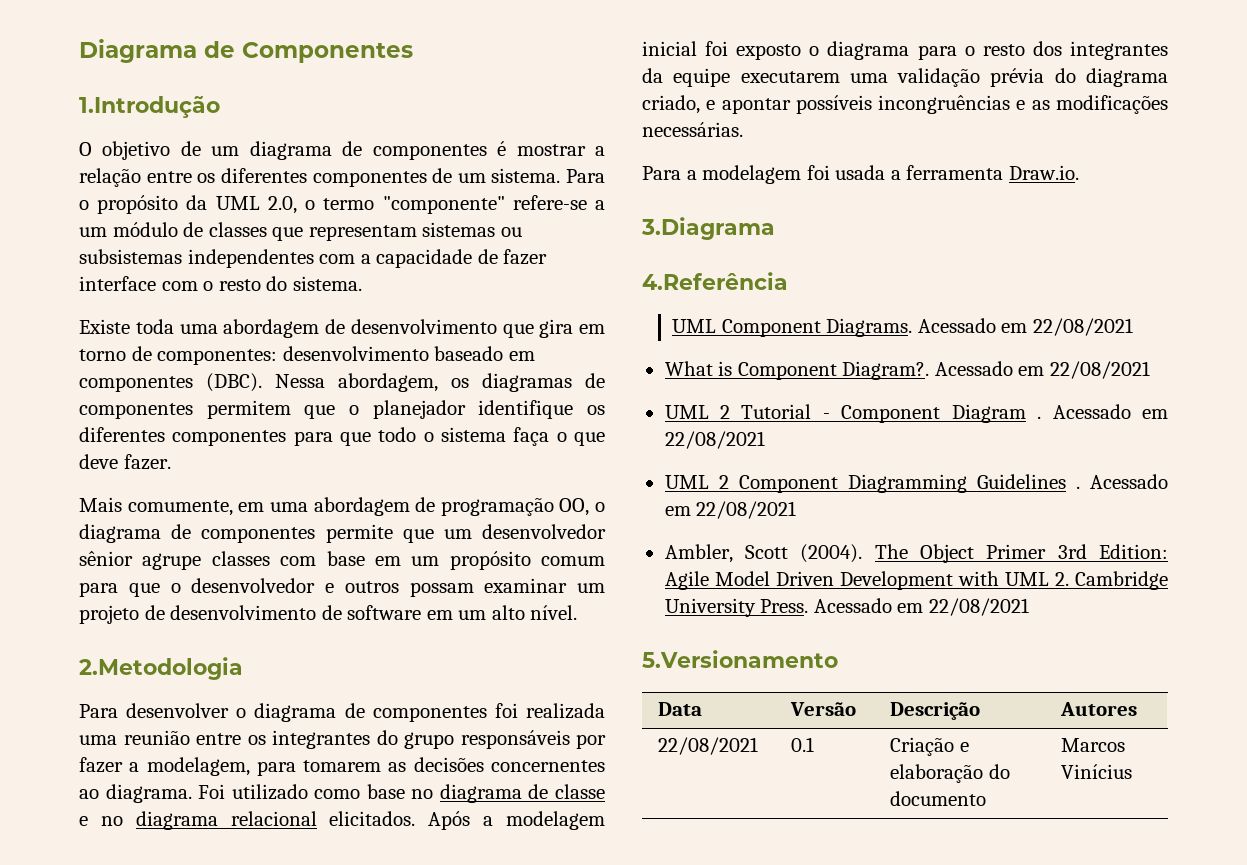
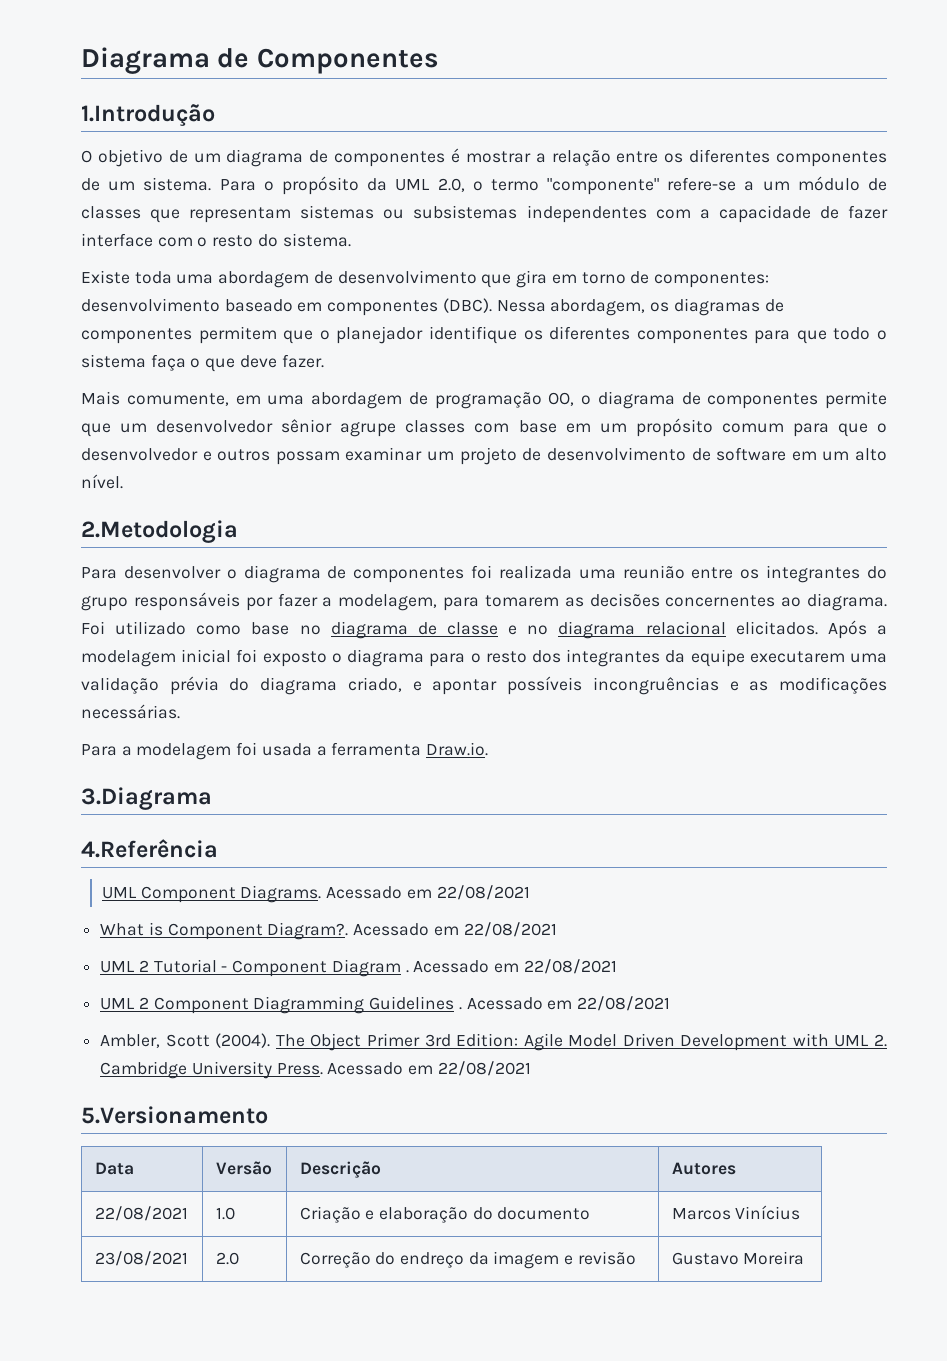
[791,737,815,752] 0.1 -> [215,1207,235,1220] 1.0
(1133, 771) none -> [94,1251,188,1266] [215,1252,239,1265] [299,1251,636,1269] [671,1251,805,1265] // 23/08/2021 | 2.0 | Correção do endreço da imagem e revisão | Gustavo Moreira

